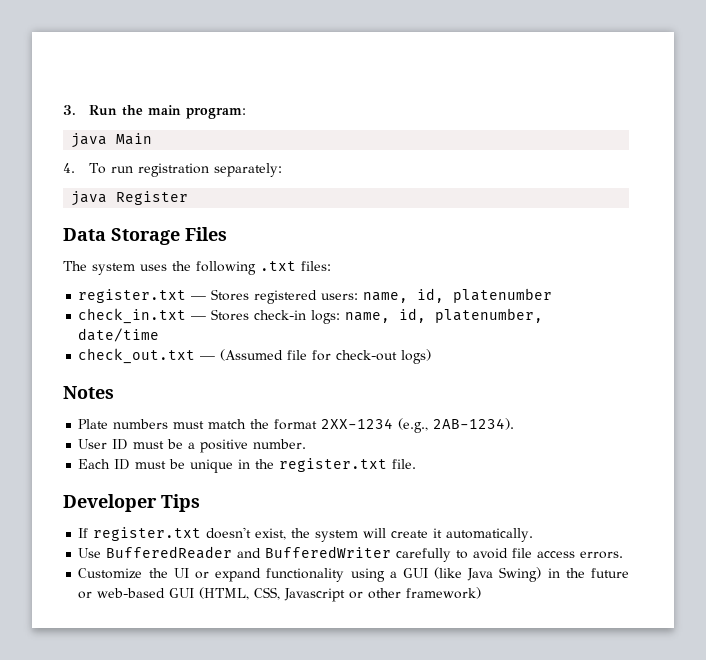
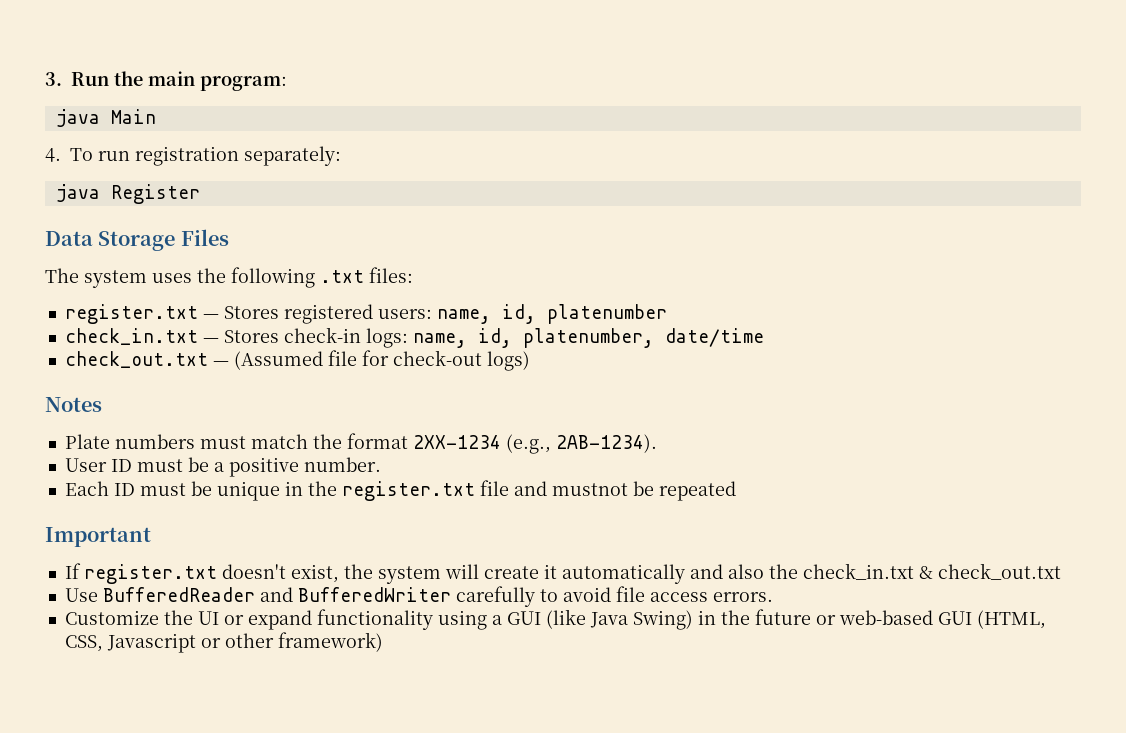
[392,459,417,469] [63,494,200,512] file. // Developer Tips -> [479,480,736,501] [45,527,151,547] file and mustnot be repeated // Important
[446,528,534,542] automatically. -> [561,563,1061,584] automatically and also the check_in.txt & check_out.txt

